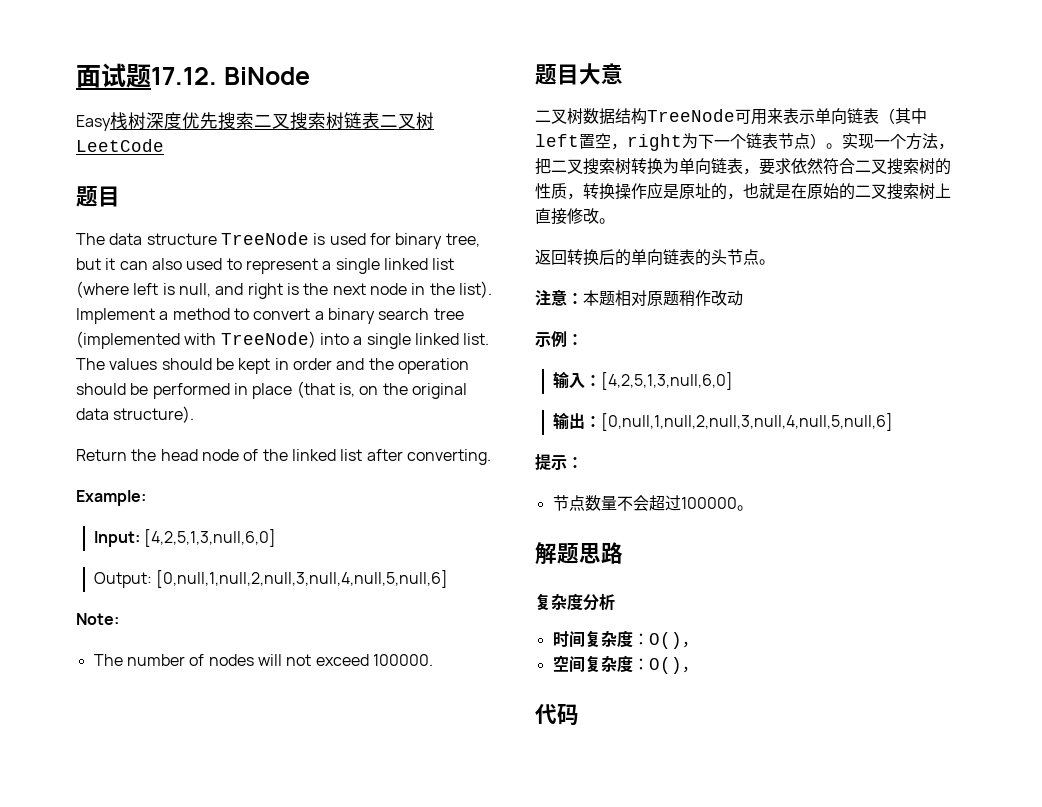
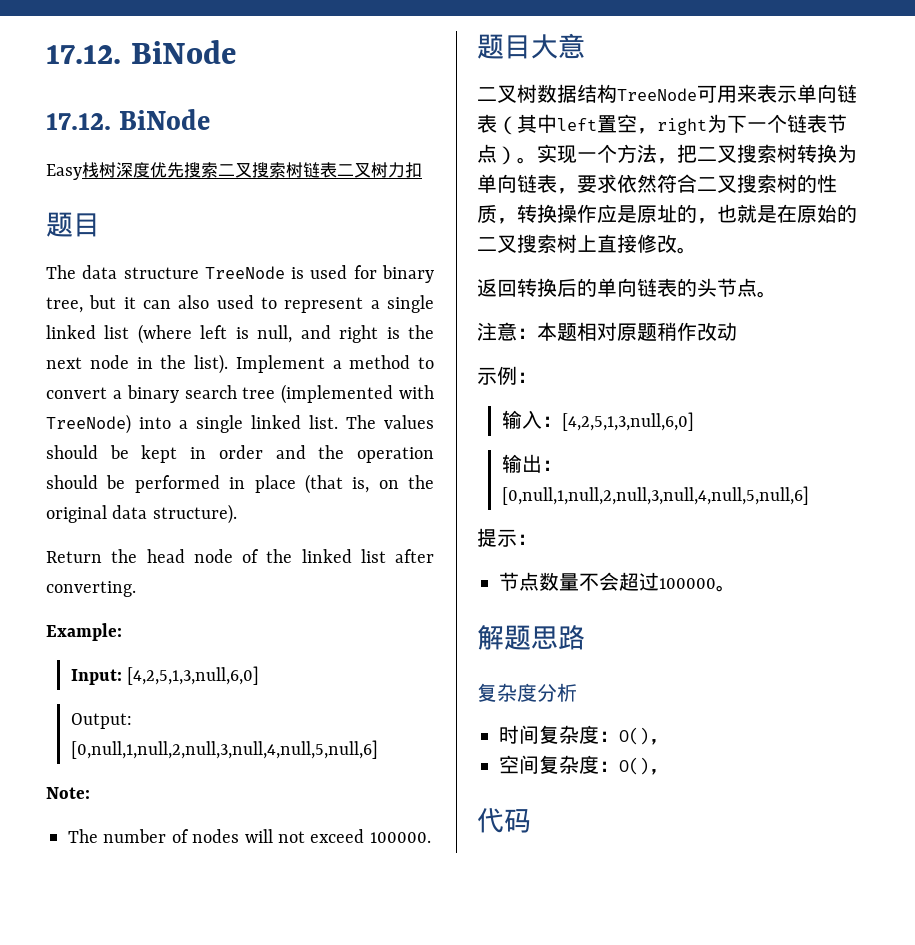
[76,63,151,88] 面试题 -> [46,40,237,64] 17.12. BiNode //
[76,139,164,152] LeetCode -> [388,162,422,178] 力扣

